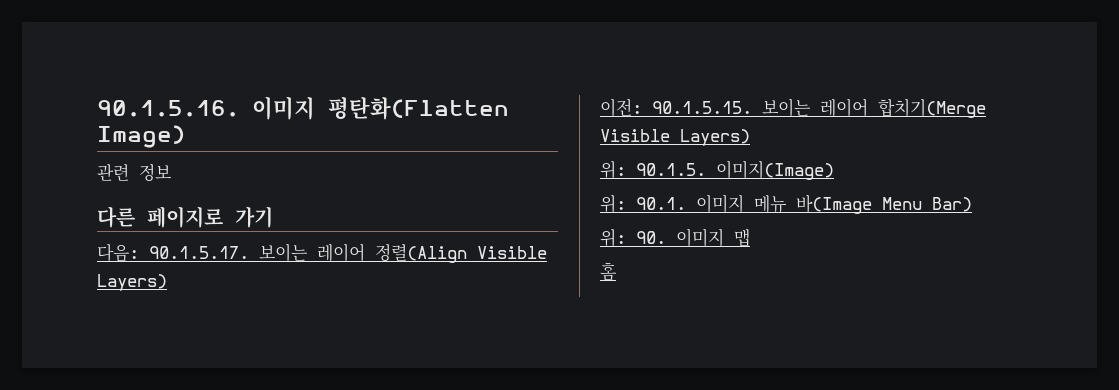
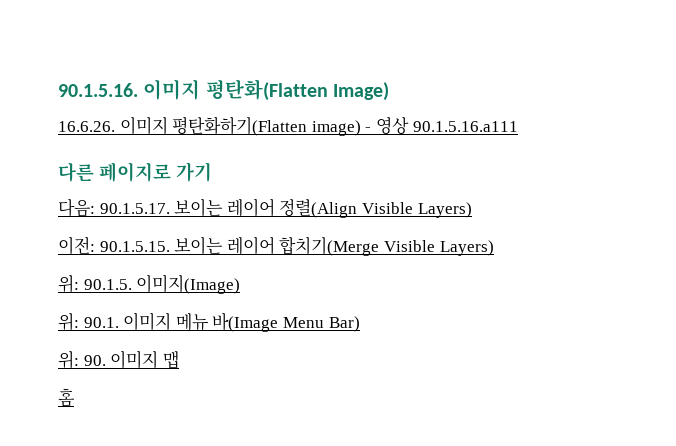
[97,164,172,181] 관련 정보 -> [58,116,518,136] 16.6.26. 이미지 평탄화하기(Flatten image) - 영상 90.1.5.16.a111

